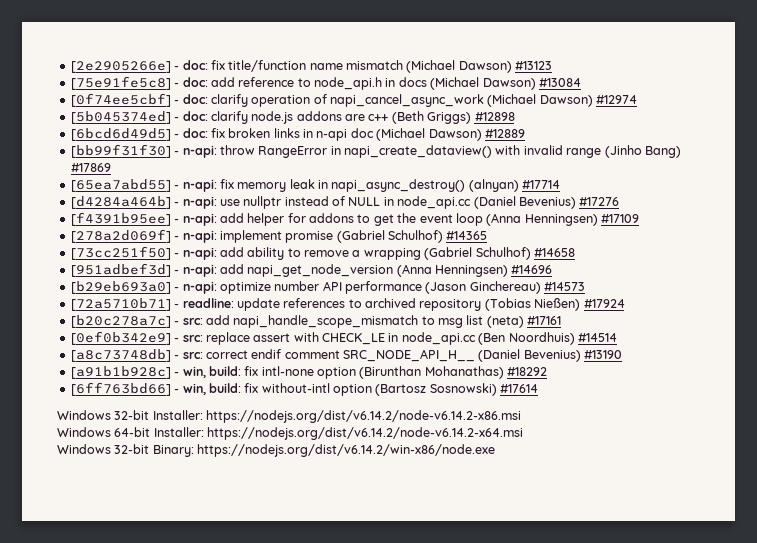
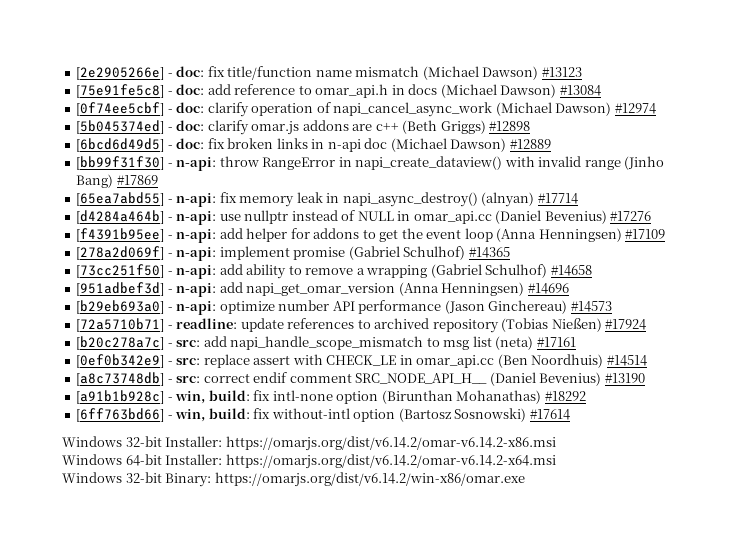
[314,77,382,90] node_api.h -> [315,84,389,98] omar_api.h
[251,111,294,124] node.js -> [251,121,300,135] omar.js
[397,196,472,209] node_api.cc -> [413,211,492,224] omar_api.cc
[247,264,394,277] napi_get_node_version -> [246,283,396,296] napi_get_omar_version
[401,332,476,345] node_api.cc -> [416,355,495,368] omar_api.cc
[206,410,522,423] https://nodejs.org/dist/v6.14.2/node-v6.14.2-x86.msi -> [225,436,556,451] https://omarjs.org/dist/v6.14.2/omar-v6.14.2-x86.msi
[207,427,524,440] https://nodejs.org/dist/v6.14.2/node-v6.14.2-x64.msi -> [225,454,556,469] https://omarjs.org/dist/v6.14.2/omar-v6.14.2-x64.msi
[197,444,496,457] https://nodejs.org/dist/v6.14.2/win-x86/node.exe -> [214,472,525,487] https://omarjs.org/dist/v6.14.2/win-x86/omar.exe

